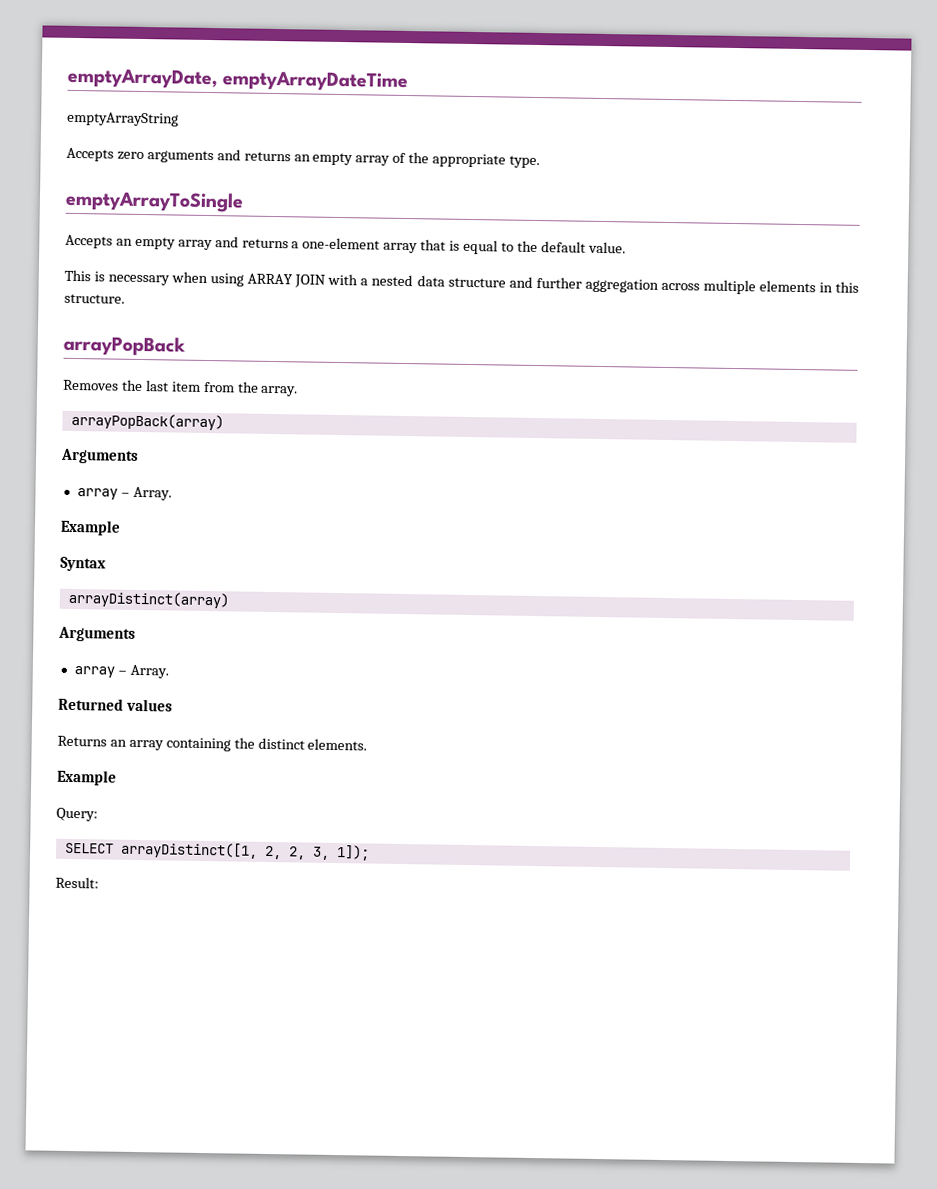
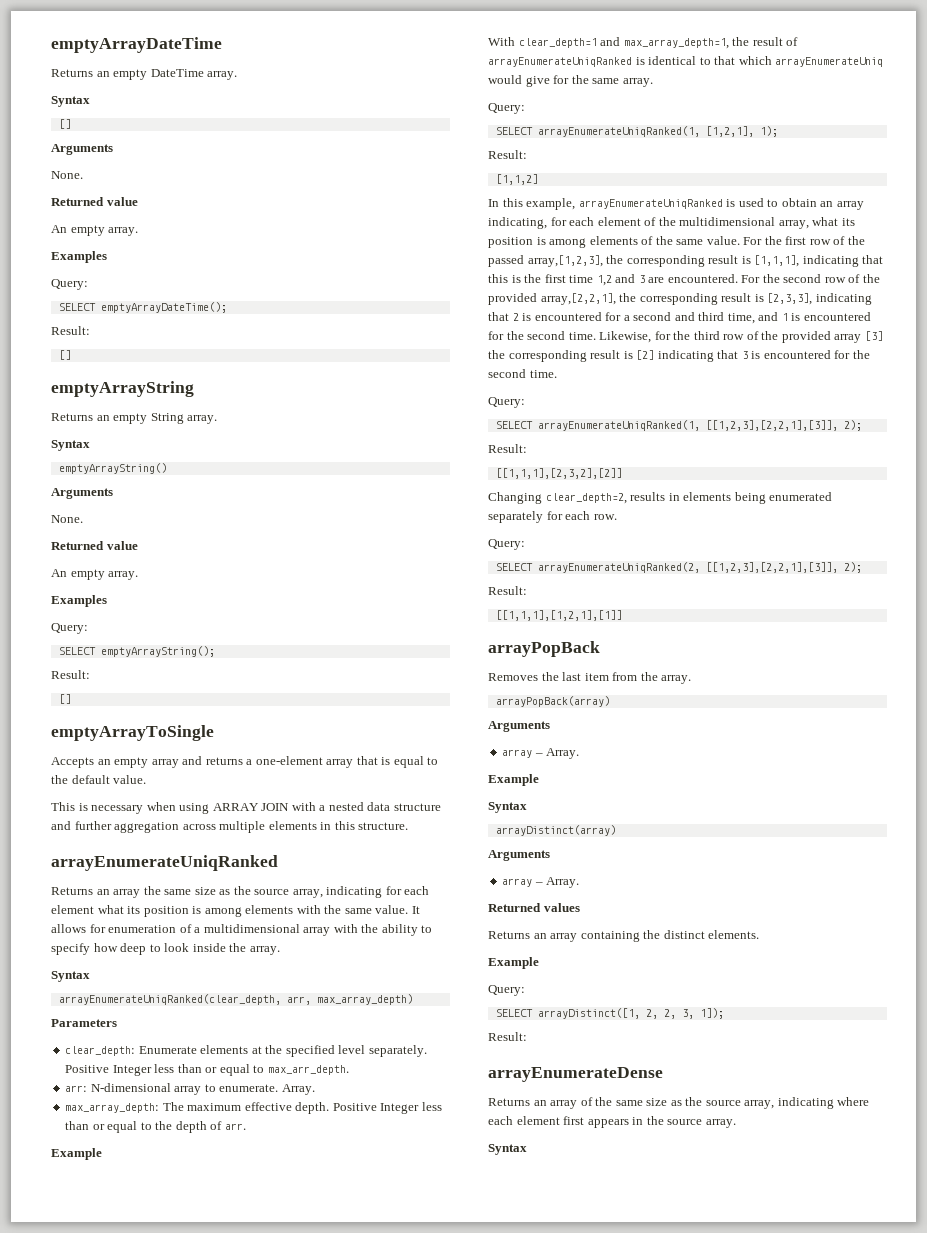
[67,67,218,90] emptyArrayDate, -> (51, 45) none
[67,111,179,127] [66,147,541,169] emptyArrayString // Accepts zero arguments and returns an empty array of the appropriate type. -> [51,69,238,80] [51,96,90,107] [58,119,71,129] [51,144,113,155] [51,171,83,179] [51,197,138,206] [51,225,139,236] [51,251,107,263] [51,279,88,290] [58,302,227,313] [51,326,90,335] [58,350,71,360] [51,381,194,397] [51,413,218,424] [51,440,90,451] [58,463,167,474] [51,488,113,499] [51,515,83,523] [51,541,138,550] [51,569,139,580] [51,595,107,607] [51,623,88,634] [58,646,215,657] [51,670,90,679] [58,694,71,704] Returns an empty DateTime array. // Syntax // [] // Arguments // None. // Returned value // An empty array. // Examples // Query: // SELECT emptyArrayDateTime(); // Result: // [] // emptyArrayString // Returns an empty String array. // Syntax // emptyArrayString() // Arguments // None. // Returned value // An empty array. // Examples // Query: // SELECT emptyArrayString(); // Result: // []
(125, 298) none -> [51,855,278,871] [51,886,430,898] [51,905,420,917] [51,924,433,936] [51,943,280,955] [51,971,90,982] [58,994,413,1005] [51,1019,117,1027] [65,1045,427,1057] [65,1064,349,1076] [65,1083,315,1095] [65,1102,442,1114] [65,1121,246,1133] [51,1148,102,1160] [488,37,799,49] [488,56,884,67] [488,75,653,87] [488,103,525,114] [495,126,778,137] [488,150,527,159] [495,174,538,185] [488,198,864,210] [488,217,855,229] [488,236,865,248] [488,255,884,267] [488,274,880,286] [488,293,872,305] [488,312,871,324] [488,331,883,343] [488,350,870,362] [488,369,557,378] [488,397,525,408] [495,420,862,431] [488,444,527,453] [495,468,622,479] [488,492,833,504] [488,511,617,523] [488,539,525,550] [495,562,862,573] [488,586,527,595] [495,610,622,621] // arrayEnumerateUniqRanked // Returns an array the same size as the source array, indicating for each element what its position is among elements with the same value. It allows for enumeration of a multidimensional array with the ability to specify how deep to look inside the array. // Syntax // arrayEnumerateUniqRanked(clear_depth, arr, max_array_depth) // Parameters // clear_depth: Enumerate elements at the specified level separately. Positive Integer less than or equal to max_arr_depth. // arr: N-dimensional array to enumerate. Array. // max_array_depth: The maximum effective depth. Positive Integer less than or equal to the depth of arr. // Example // With clear_depth=1 and max_array_depth=1, the result of arrayEnumerateUniqRanked is identical to that which arrayEnumerateUniq would give for the same array. // Query: // SELECT arrayEnumerateUniqRanked(1, [1,2,1], 1); // Result: // [1,1,2] // In this example, arrayEnumerateUniqRanked is used to obtain an array indicating, for each element of the multidimensional array, what its position is among elements of the same value. For the first row of the passed array,[1,2,3], the corresponding result is [1,1,1], indicating that this is the first time 1,2 and 3 are encountered. For the second row of the provided array,[2,2,1], the corresponding result is [2,3,3], indicating that 2 is encountered for a second and third time, and 1 is encountered for the second time. Likewise, for the third row of the provided array [3] the corresponding result is [2] indicating that 3 is encountered for the second time. // Query: // SELECT arrayEnumerateUniqRanked(1, [[1,2,3],[2,2,1],[3]], 2); // Result: // [[1,1,1],[2,3,2],[2]] // Changing clear_depth=2, results in elements being enumerated separately for each row. // Query: // SELECT arrayEnumerateUniqRanked(2, [[1,2,3],[2,2,1],[3]], 2); // Result: // [[1,1,1],[1,2,1],[1]]
(99, 882) none -> [488,1067,663,1082] [488,1097,870,1109] [488,1116,736,1128] [488,1144,527,1155] // arrayEnumerateDense // Returns an array of the same size as the source array, indicating where each element first appears in the source array. // Syntax

